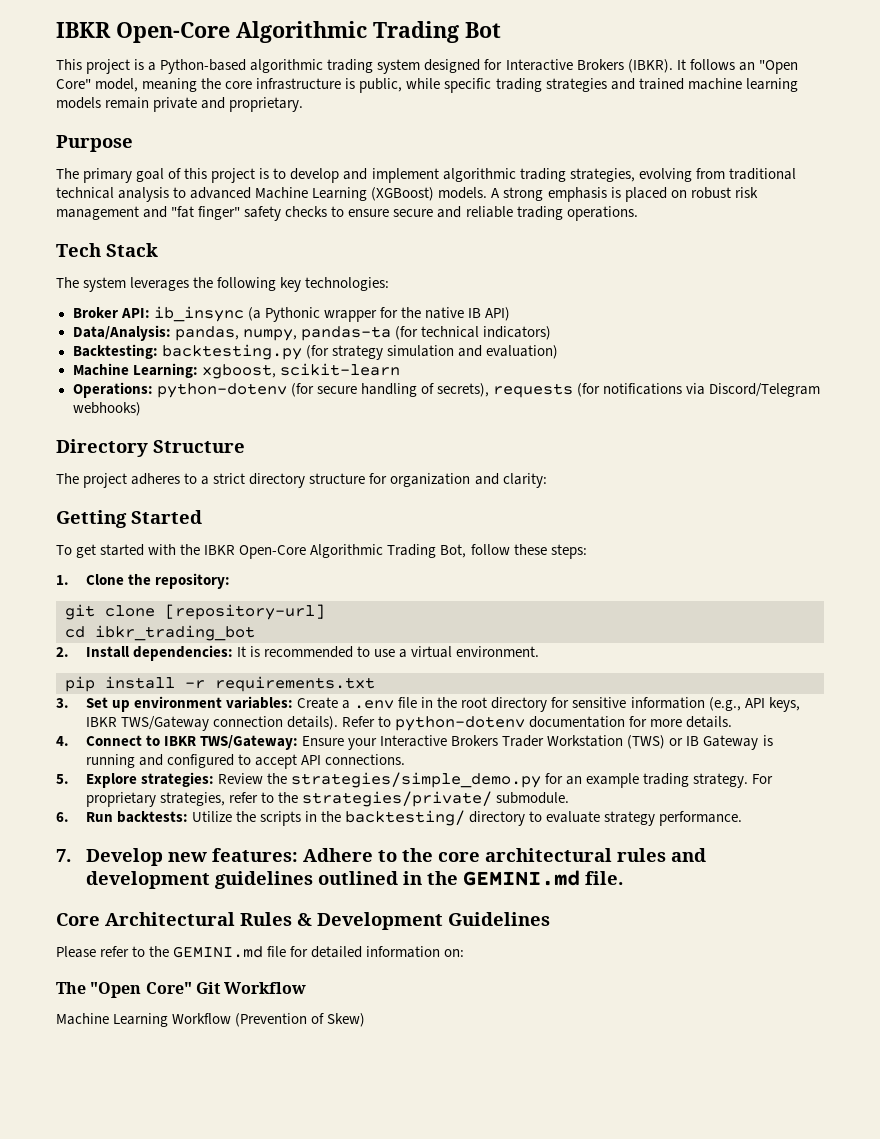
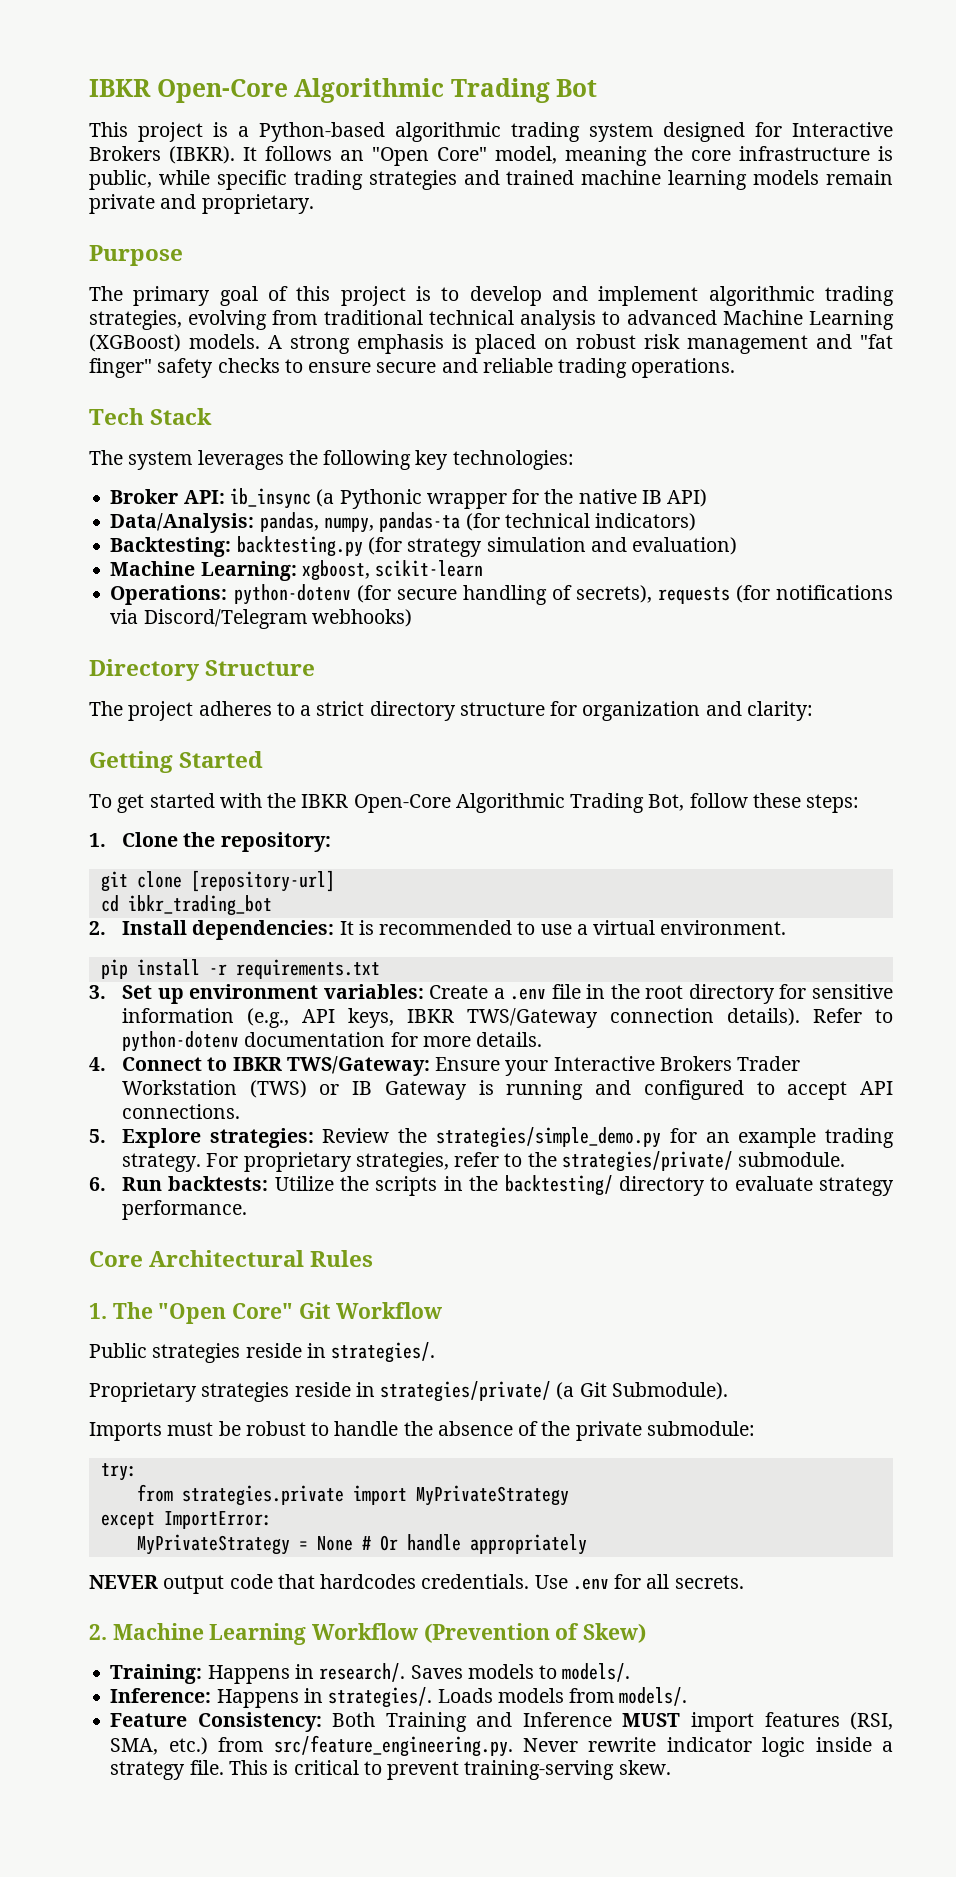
[56,848,706,866] [85,870,623,889] [56,912,550,930] [56,946,465,958] 7. Develop new features: Adhere to the core architectural rules and development guidelines outlined in the GEMINI.md file. // Core Architectural Rules & Development Guidelines // Please refer to the GEMINI.md file for detailed information on: // -> [89,1250,374,1267] [89,1303,107,1319] Core Architectural Rules // 1.
(307, 988) none -> [89,1342,436,1363] [89,1381,728,1402] [89,1421,755,1441] [100,1463,137,1481] [136,1484,569,1506] [100,1511,272,1529] [136,1534,587,1555] [89,1574,744,1594] [89,1624,107,1640] Public strategies reside in strategies/. // Proprietary strategies reside in strategies/private/ (a Git Submodule). // Imports must be robust to handle the absence of the private submodule: // try: // from strategies.private import MyPrivateStrategy // except ImportError: // MyPrivateStrategy = None # Or handle appropriately // NEVER output code that hardcodes credentials. Use .env for all secrets. // 2.
(366, 1020) none -> [110,1663,631,1684] [110,1687,688,1708] [110,1712,893,1732] [110,1735,893,1757] [110,1760,671,1780] // Training: Happens in research/. Saves models to models/. // Inference: Happens in strategies/. Loads models from models/. // Feature Consistency: Both Training and Inference MUST import features (RSI, SMA, etc.) from src/feature_engineering.py. Never rewrite indicator logic inside a strategy file. This is critical to prevent training-serving skew.

